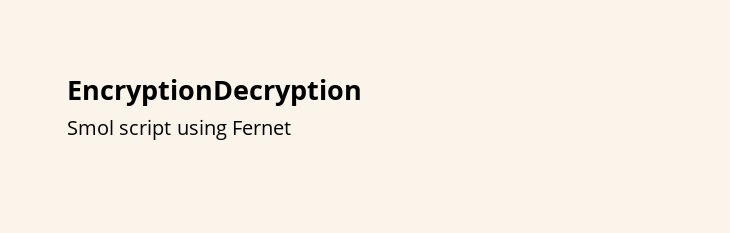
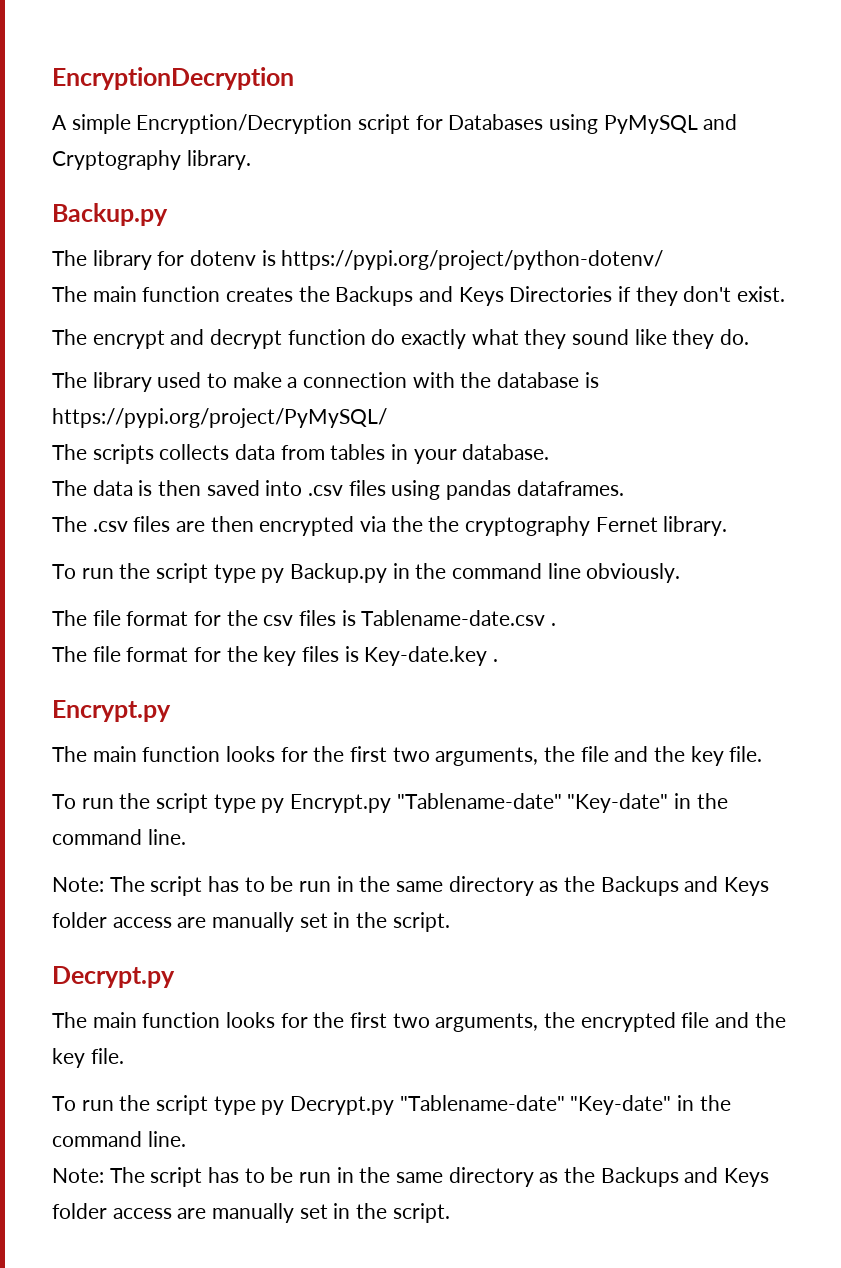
[67,119,291,140] Smol script using Fernet -> [52,114,738,134] [52,150,251,170] [52,203,168,226] [52,250,664,270] [52,286,786,306] [52,329,750,349] [52,372,599,392] [52,408,387,428] [52,444,550,464] [52,480,624,500] [52,516,728,536] [52,563,681,583] [52,610,557,626] [52,646,499,666] [52,700,171,722] [52,746,763,766] [52,793,728,813] [52,829,186,845] [52,876,770,896] [52,912,450,932] [52,966,175,988] [52,1012,786,1032] [52,1048,124,1068] [52,1095,731,1115] [52,1131,186,1147] [52,1167,770,1187] [52,1203,450,1223] A simple Encryption/Decryption script for Databases using PyMySQL and Cryptography library. // Backup.py // The library for dotenv is https://pypi.org/project/python-dotenv/ // The main function creates the Backups and Keys Directories if they don't exist. // The encrypt and decrypt function do exactly what they sound like they do. // The library used to make a connection with the database is https://pypi.org/project/PyMySQL/ // The scripts collects data from tables in your database. // The data is then saved into .csv files using pandas dataframes. // The .csv files are then encrypted via the the cryptography Fernet library. // To run the script type py Backup.py in the command line obviously. // The file format for the csv files is Tablename-date.csv . // The file format for the key files is Key-date.key . // Encrypt.py // The main function looks for the first two arguments, the file and the key file. // To run the script type py Encrypt.py "Tablename-date" "Key-date" in the command line. // Note: The script has to be run in the same directory as the Backups and Keys folder access are manually set in the script. // Decrypt.py // The main function looks for the first two arguments, the encrypted file and the key file. // To run the script type py Decrypt.py "Tablename-date" "Key-date" in the command line. // Note: The script has to be run in the same directory as the Backups and Keys folder access are manually set in the script.

